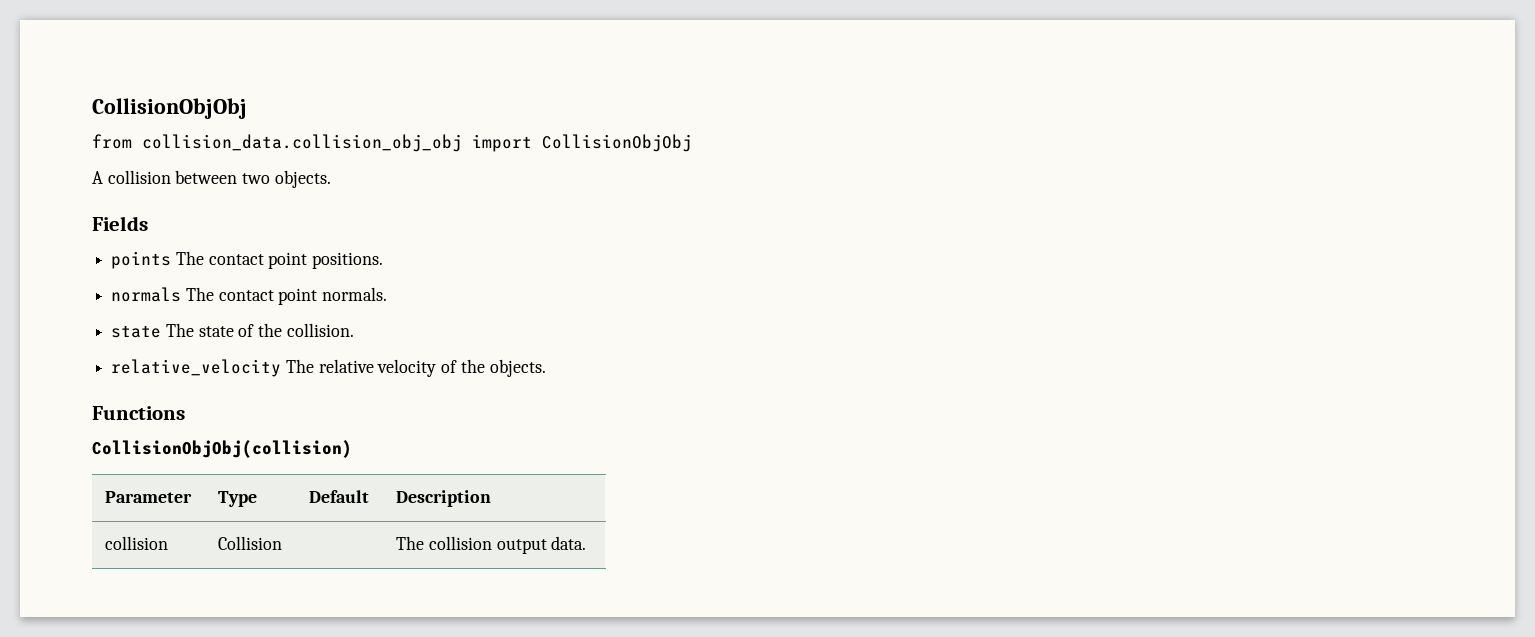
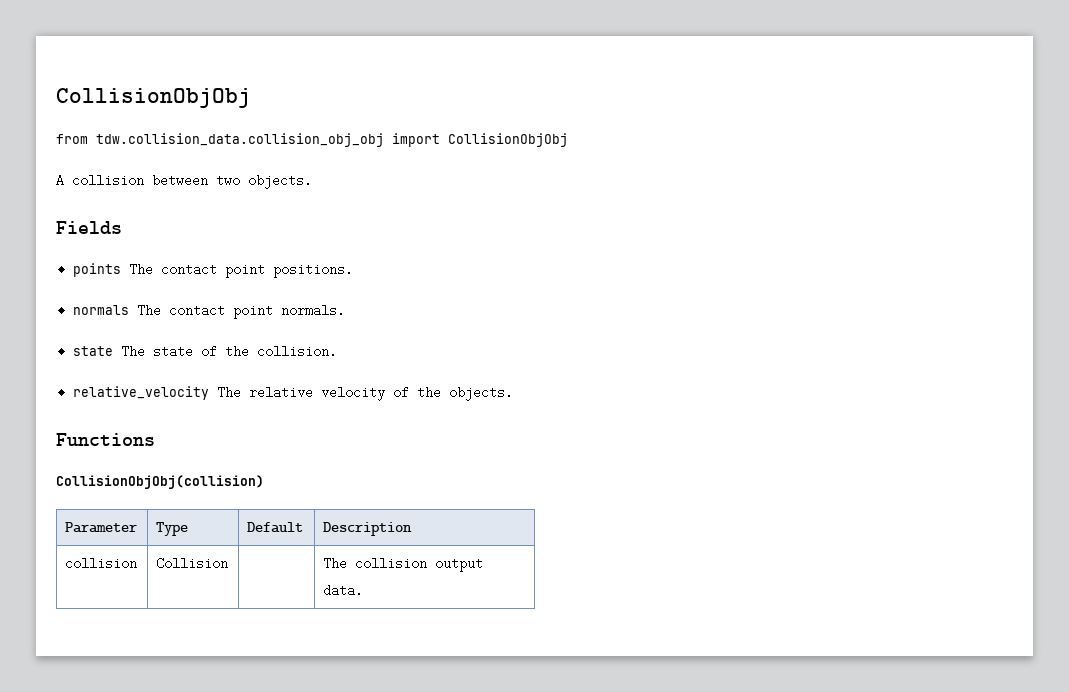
[142,134,462,152] collision_data.collision_obj_obj -> [96,133,384,147] tdw.collision_data.collision_obj_obj

